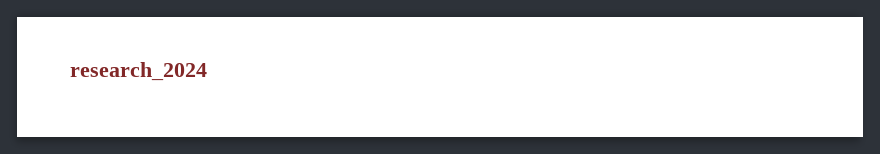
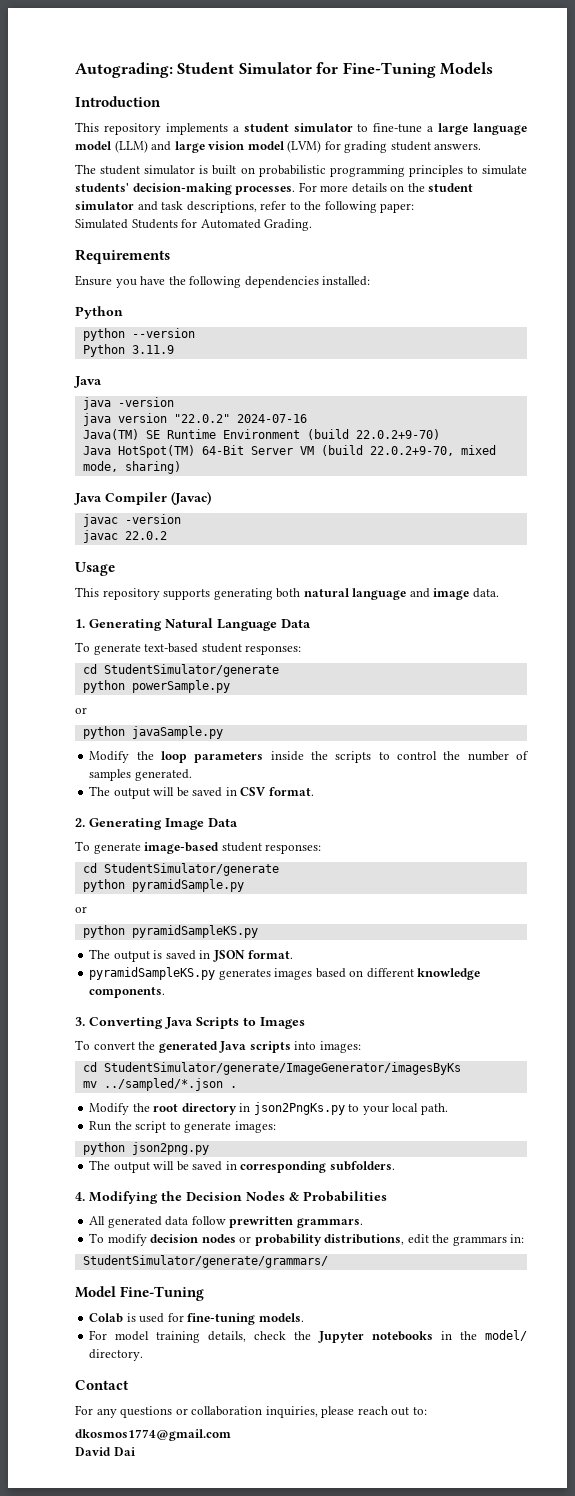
[70,62,207,81] research_2024 -> [75,62,494,78] [75,96,161,107] [75,122,527,135] [75,140,482,153] [75,164,527,177] [75,182,474,195] [75,201,415,213] [75,219,313,231] [75,249,170,264] [75,275,371,288] [75,306,123,319] [82,328,195,341] [82,344,174,357] [74,376,102,388] [82,397,174,410] [82,413,307,426] [82,429,440,440] [82,445,496,458] [82,461,181,474] [74,491,211,505] [82,514,181,527] [82,530,167,543] [75,562,115,576] [75,587,499,600] [75,618,311,631] [75,642,302,655] [82,664,279,677] [82,680,230,693] [75,707,87,714] [82,726,223,739] [89,751,529,763] [89,769,192,781] [89,786,314,799] [75,818,238,830] [75,841,322,854] [82,863,279,876] [82,879,244,892] [75,906,87,913] [82,925,258,938] [89,949,294,962] [89,967,481,980] [89,986,166,998] [75,1017,305,1029] [75,1040,361,1053] [82,1062,461,1075] [82,1078,237,1091] [89,1102,448,1115] [89,1121,276,1133] [82,1142,209,1155] [89,1160,395,1173] [75,1191,387,1204] [89,1216,363,1228] [89,1233,525,1246] [82,1255,328,1268] [75,1286,205,1301] [89,1313,304,1325] [89,1330,527,1343] [89,1349,144,1361] [75,1380,129,1390] [75,1405,427,1418] [75,1429,231,1441] [75,1447,136,1456] Autograding: Student Simulator for Fine-Tuning Models // Introduction // This repository implements a student simulator to fine-tune a large language model (LLM) and large vision model (LVM) for grading student answers. // The student simulator is built on probabilistic programming principles to simulate students' decision-making processes. For more details on the student simulator and task descriptions, refer to the following paper: // Simulated Students for Automated Grading. // Requirements // Ensure you have the following dependencies installed: // Python // python --version // Python 3.11.9 // Java // java -version // java version "22.0.2" 2024-07-16 // Java(TM) SE Runtime Environment (build 22.0.2+9-70) // Java HotSpot(TM) 64-Bit Server VM (build 22.0.2+9-70, mixed mode, sharing) // Java Compiler (Javac) // javac -version // javac 22.0.2 // Usage // This repository supports generating both natural language and image data. // 1. Generating Natural Language Data // To generate text-based student responses: // cd StudentSimulator/generate // python powerSample.py // or // python javaSample.py // Modify the loop parameters inside the scripts to control the number of samples generated. // The output will be saved in CSV format. // 2. Generating Image Data // To generate image-based student responses: // cd StudentSimulator/generate // python pyramidSample.py // or // python pyramidSampleKS.py // The output is saved in JSON format. // pyramidSampleKS.py generates images based on different knowledge components. // 3. Converting Java Scripts to Images // To convert the generated Java scripts into images: // cd StudentSimulator/generate/ImageGenerator/imagesByKs // mv ../sampled/*.json . // Modify the root directory in json2PngKs.py to your local path. // Run the script to generate images: // python json2png.py // The output will be saved in corresponding subfolders. // 4. Modifying the Decision Nodes & Probabilities // All generated data follow prewritten grammars. // To modify decision nodes or probability distributions, edit the grammars in: // StudentSimulator/generate/grammars/ // Model Fine-Tuning // Colab is used for fine-tuning models. // For model training details, check the Jupyter notebooks in the model/ directory. // Contact // For any questions or collaboration inquiries, please reach out to: // dkosmos1774@gmail.com // David Dai

